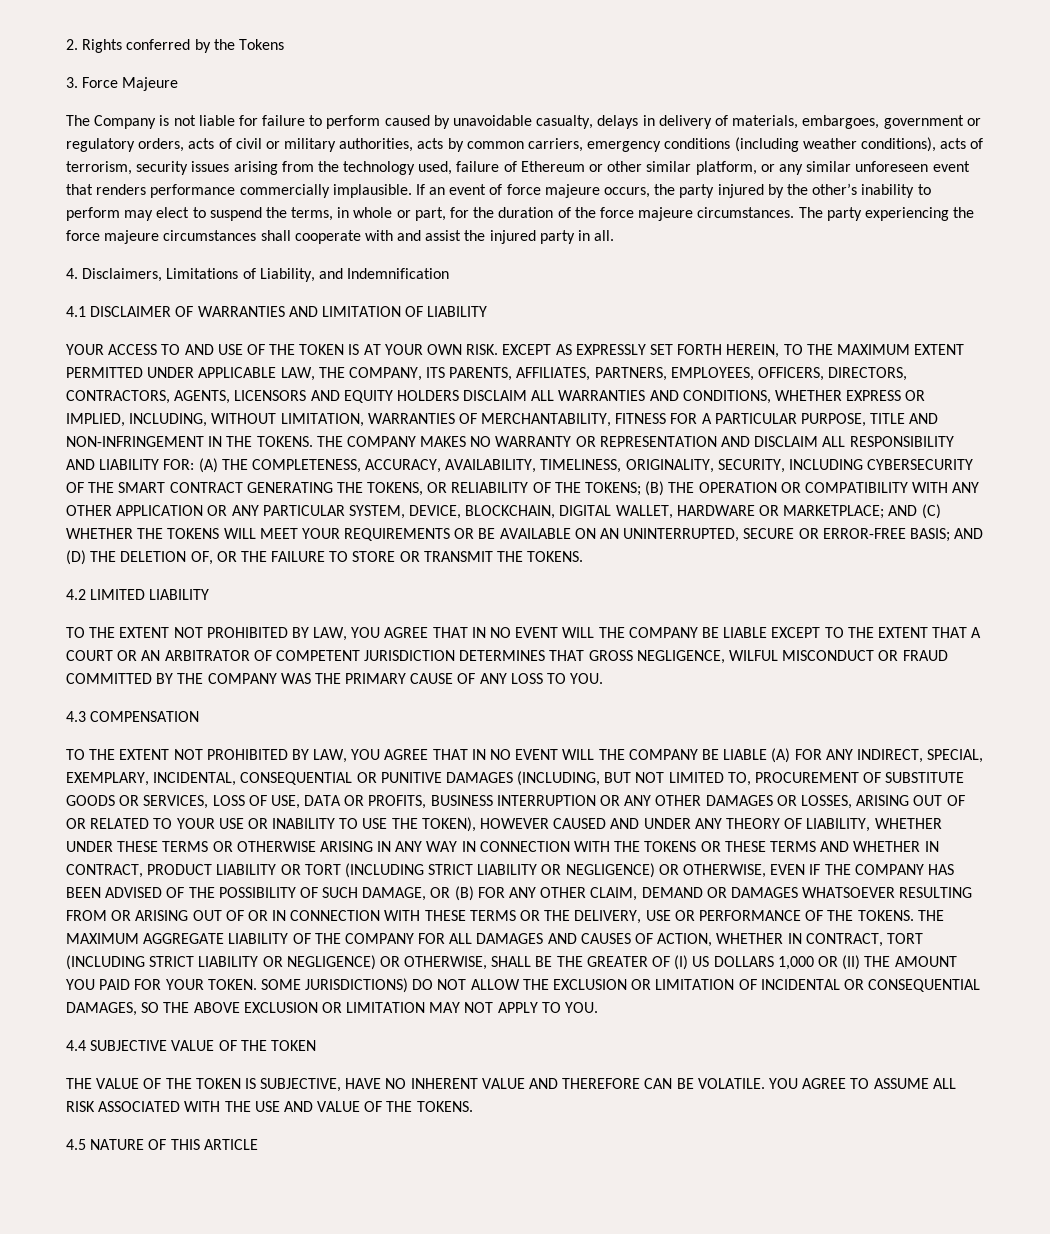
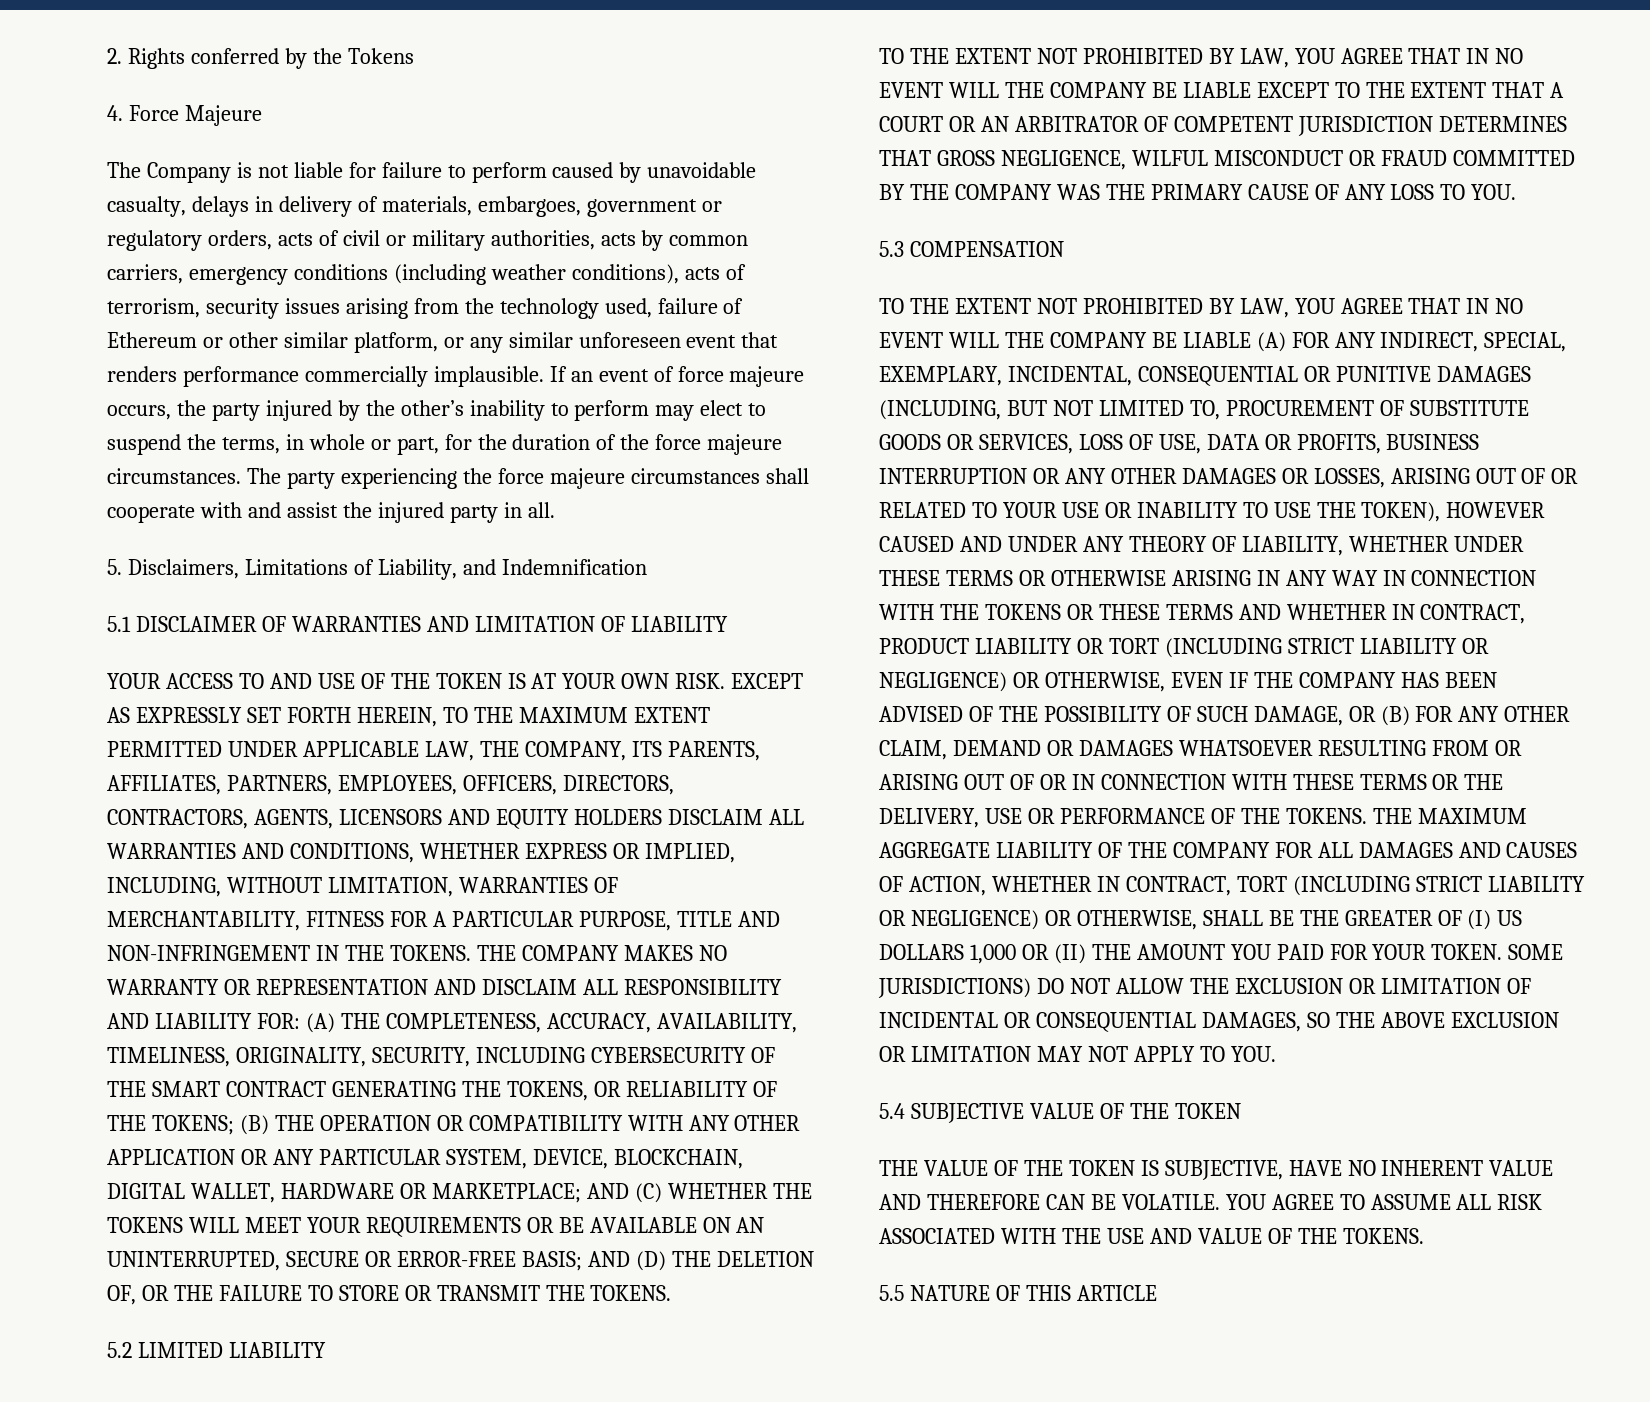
[66,77,78,88] 3. -> [107,105,123,121] 4.
[66,268,78,279] 4. -> [107,559,122,575] 5.
[66,306,86,317] 4.1 -> [107,616,131,632] 5.1
[66,589,86,600] 4.2 -> [107,1342,132,1358] 5.2
[66,711,86,722] 4.3 -> [879,241,904,257] 5.3
[66,1040,86,1051] 4.4 -> [879,1103,905,1119] 5.4
[66,1139,86,1150] 4.5 -> [879,1285,904,1301] 5.5

